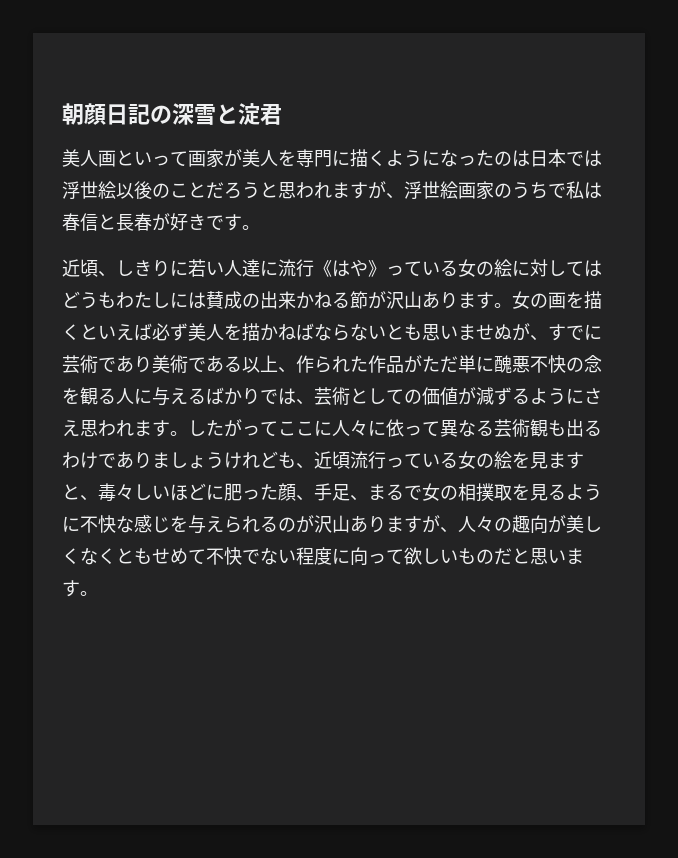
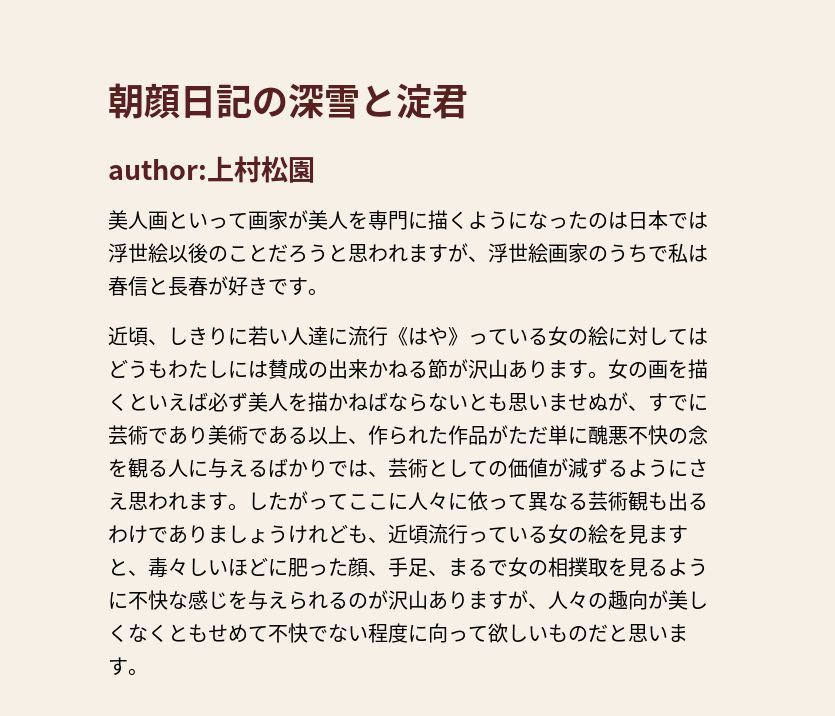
(282, 114) none -> [108,156,315,183] // author:上村松園

